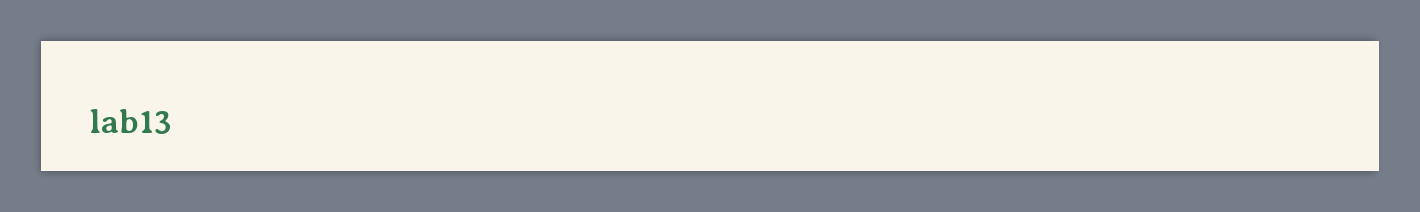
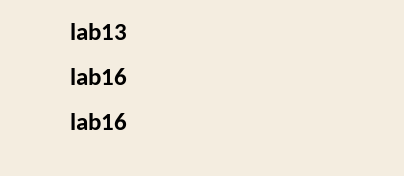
(172, 121) none -> [70,68,127,85] [70,113,127,130] // lab16 // lab16

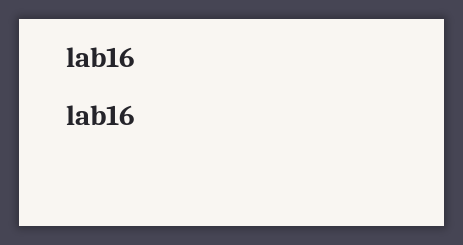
[70,23,127,40] lab13 // -> (66, 57) none

